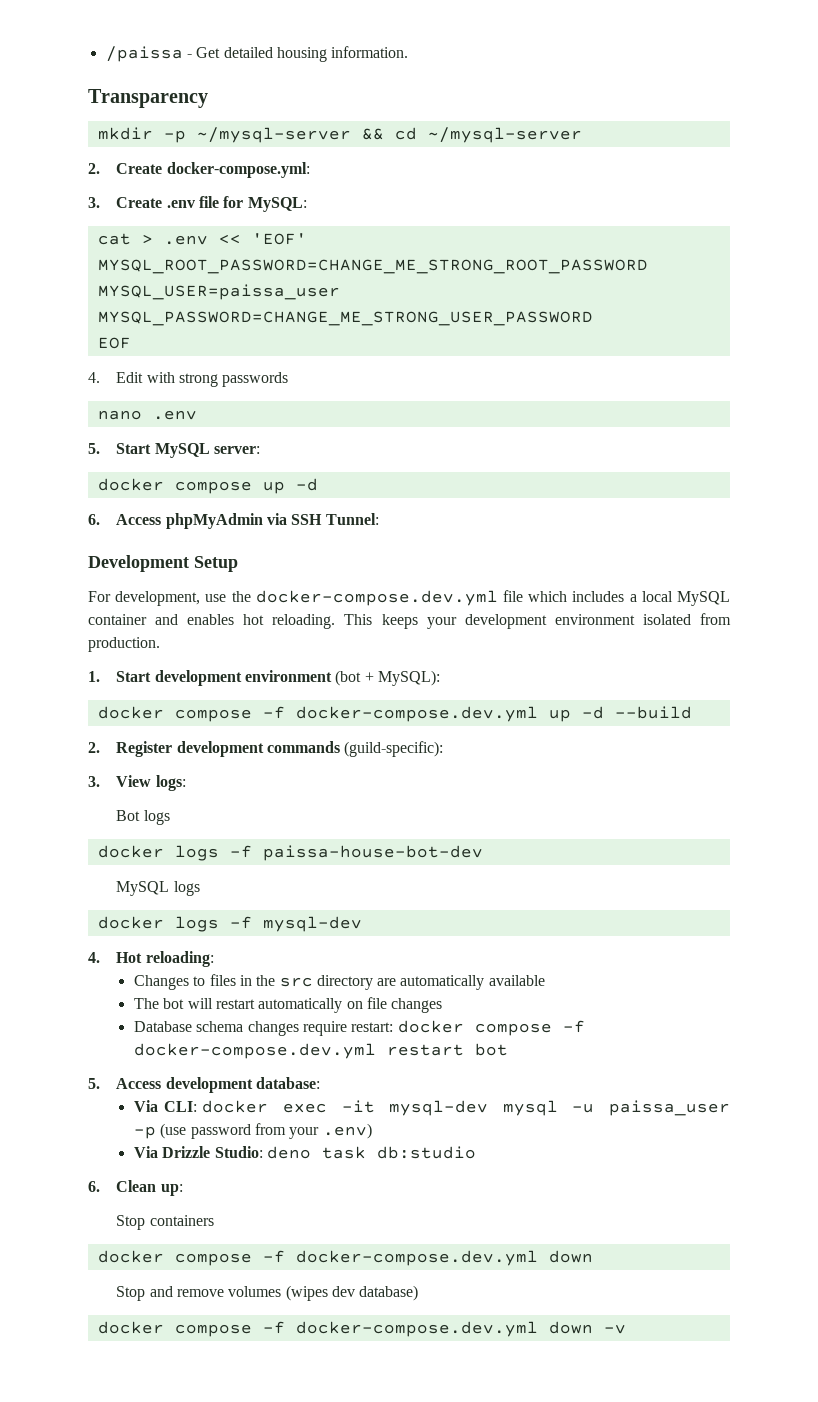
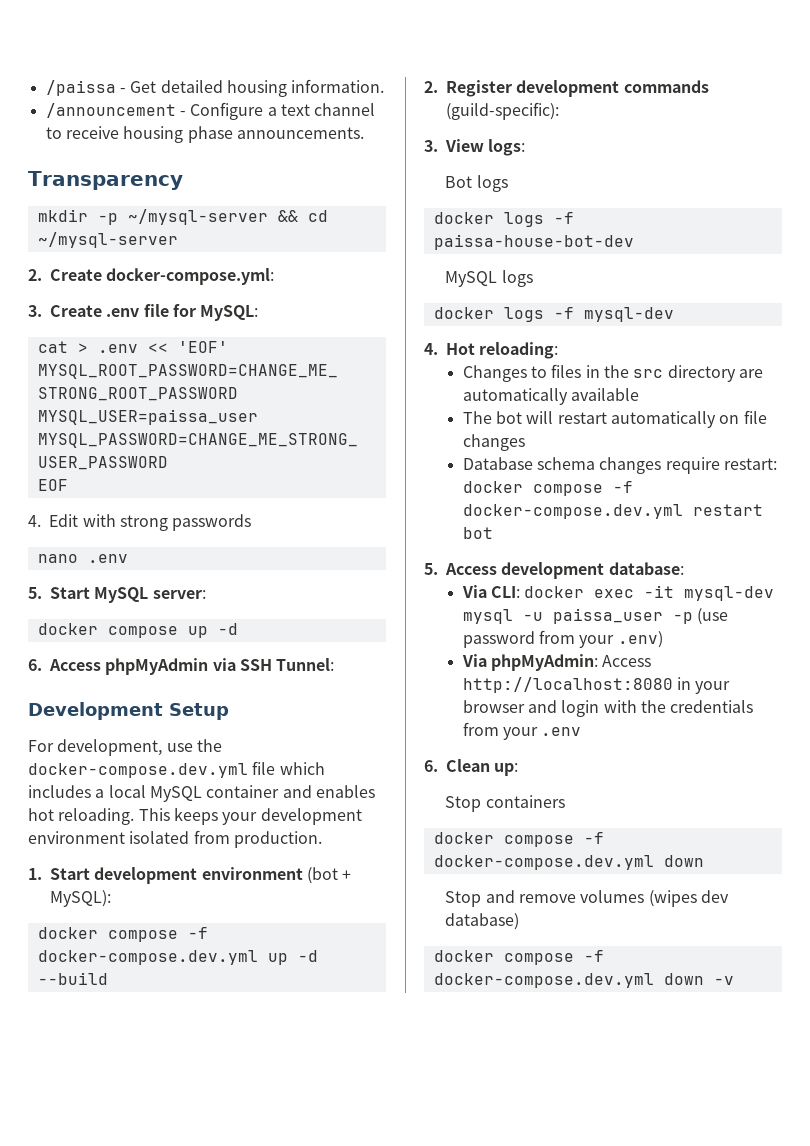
(409, 52) none -> [45,102,376,120] [45,126,364,143] // /announcement - Configure a text channel to receive housing phase announcements.
[162,1146,476,1159] Drizzle Studio: deno task db:studio -> [491,654,652,671] [462,677,731,694] [462,700,754,717] [462,722,582,740] phpMyAdmin: Access http://localhost:8080 in your browser and login with the credentials from your .env

